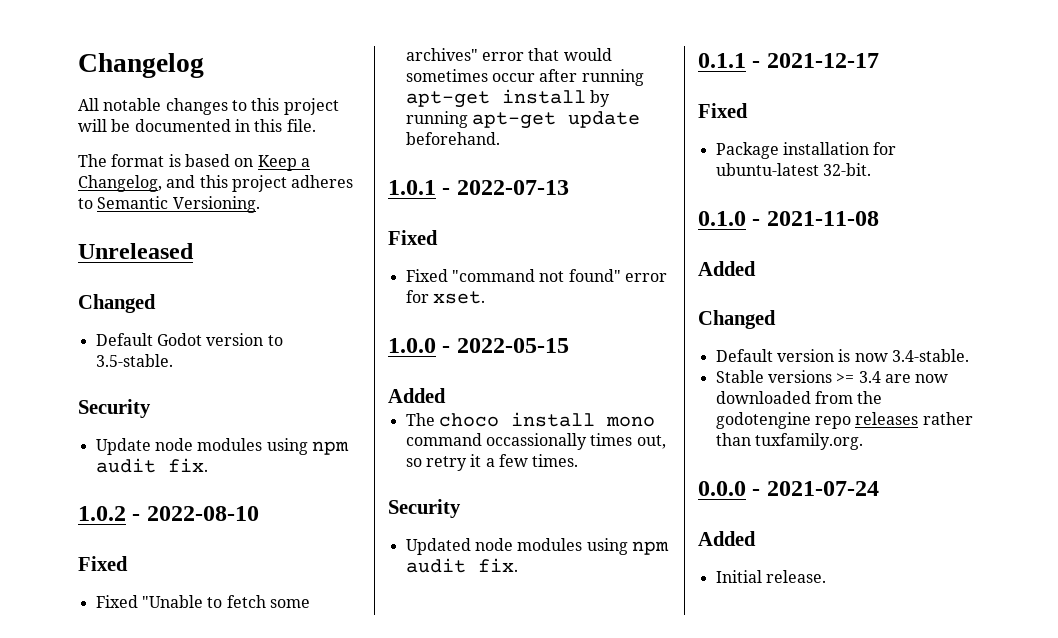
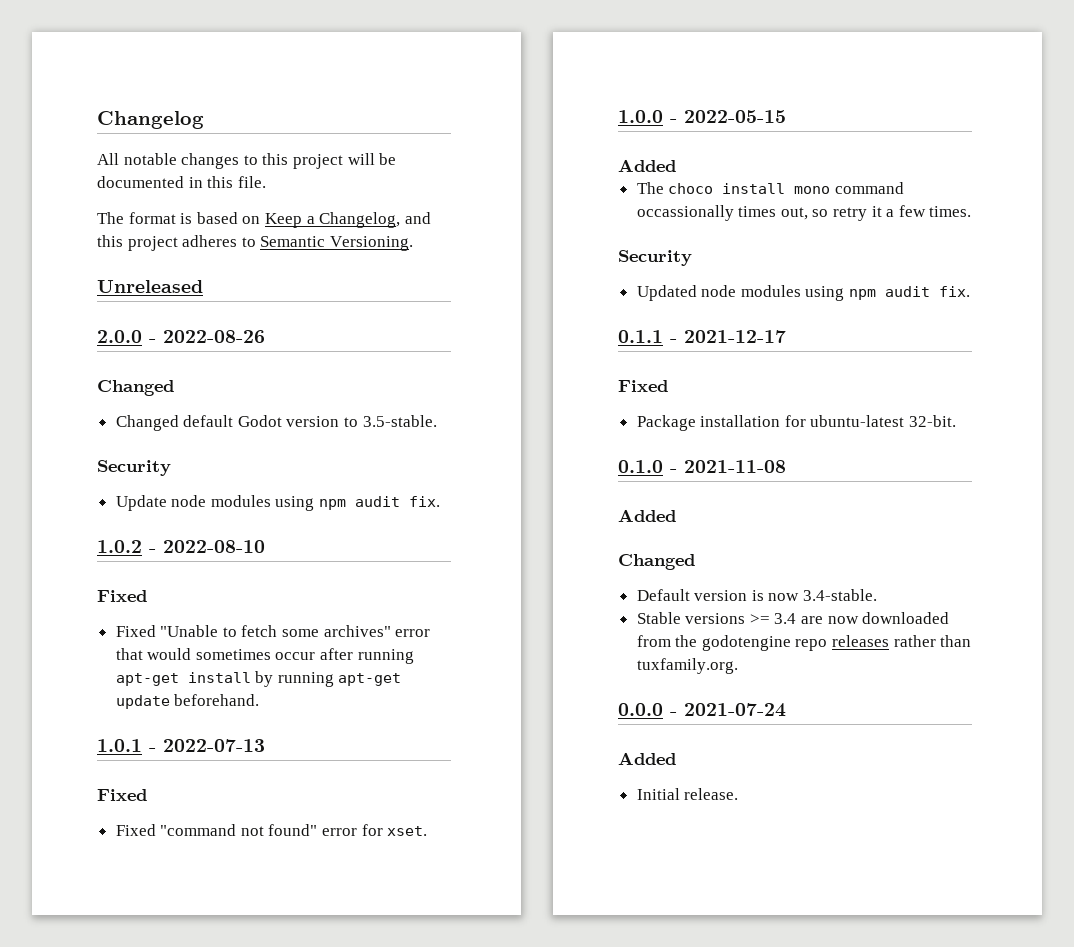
[78,294,156,313] [95,333,153,346] // Changed // Default -> [97,330,265,343] [97,380,174,396] [115,415,234,431] // 2.0.0 - 2022-08-26 // Changed // Changed default

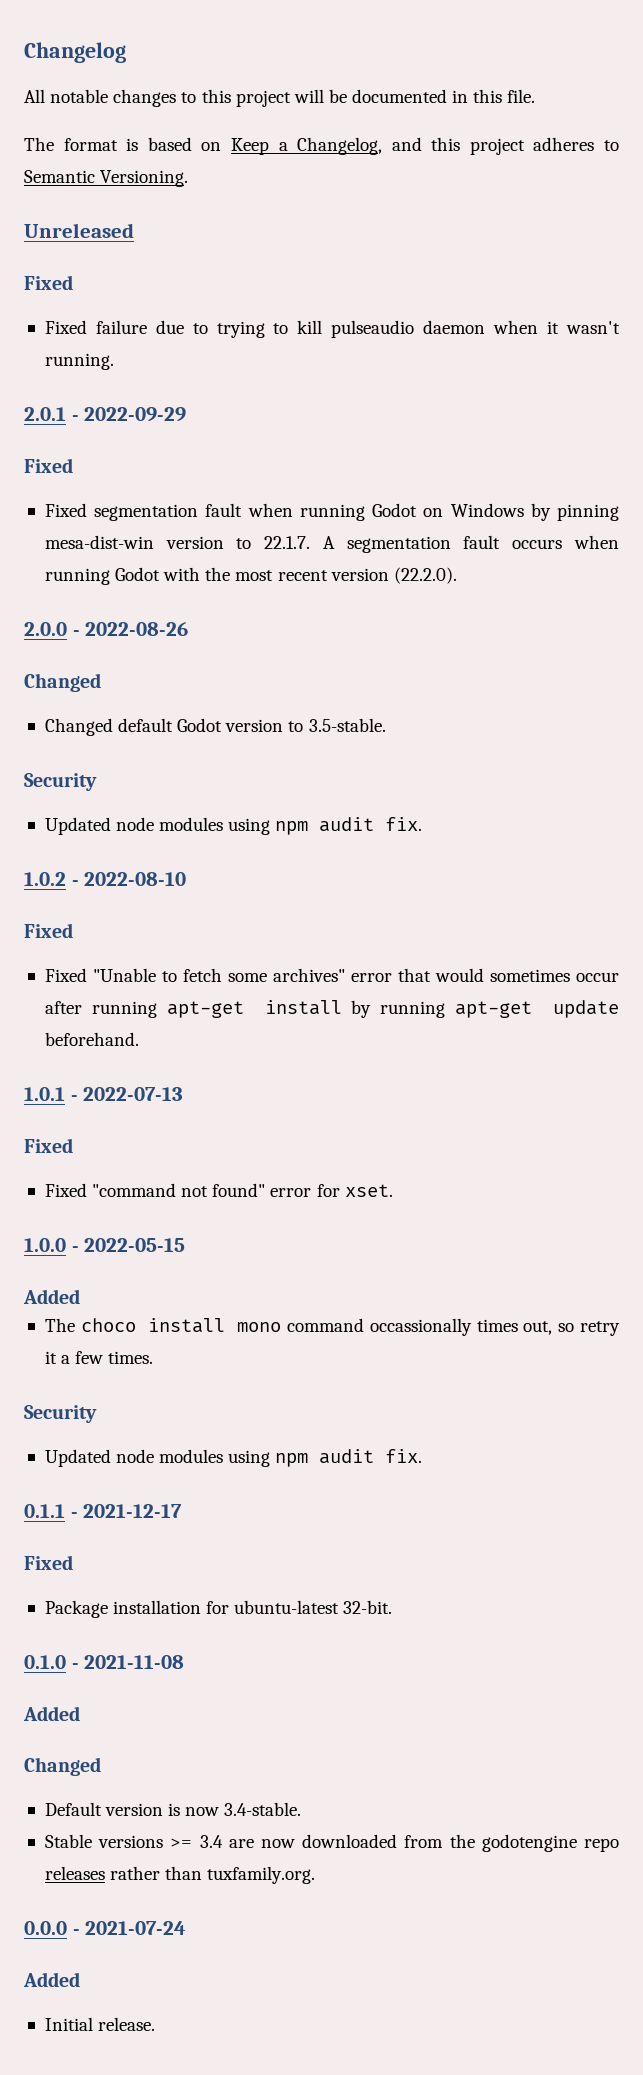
(203, 286) none -> [24,275,73,290] [44,320,620,338] [44,353,114,370] [24,407,187,422] [24,458,73,473] [44,503,620,521] [44,535,619,553] [44,567,457,585] // Fixed // Fixed failure due to trying to kill pulseaudio daemon when it wasn't running. // 2.0.1 - 2022-09-29 // Fixed // Fixed segmentation fault when running Godot on Windows by pinning mesa-dist-win version to 22.1.7. A segmentation fault occurs when running Godot with the most recent version (22.2.0).
[115,495,167,511] Update -> [44,817,111,835] Updated

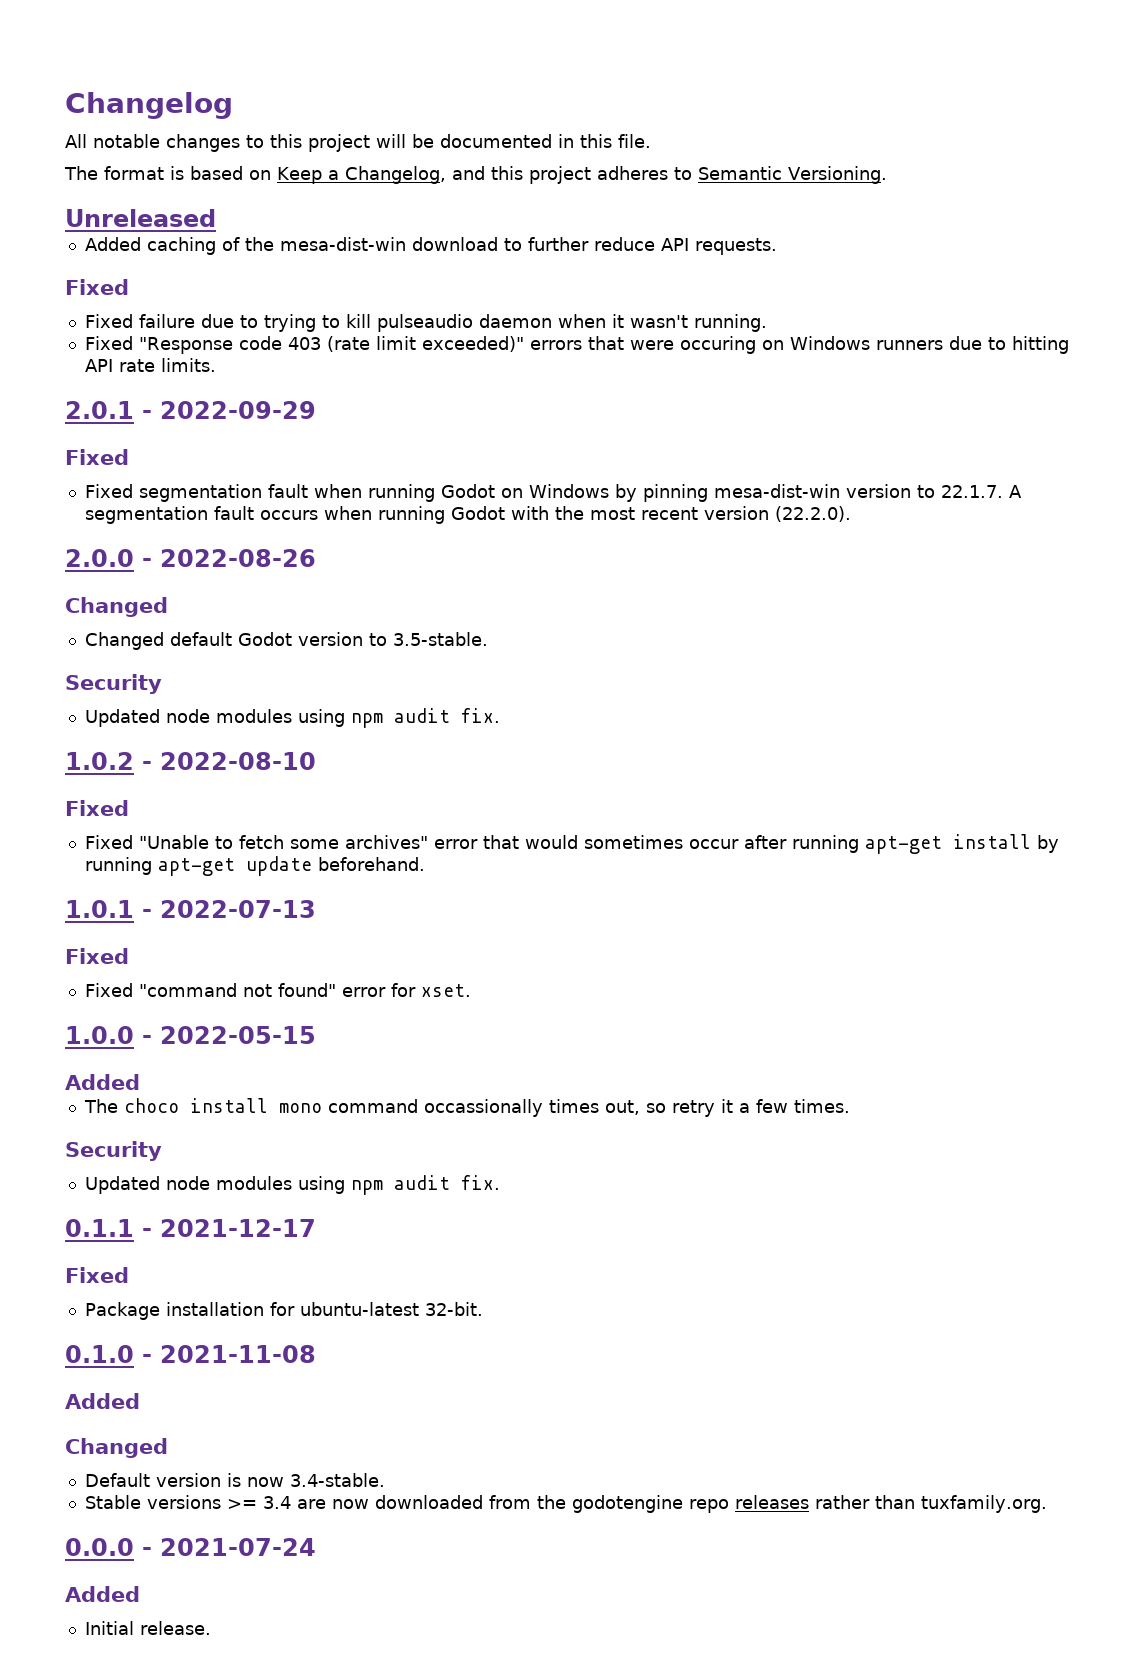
(134, 230) none -> [84,237,777,255] // Added caching of the mesa-dist-win download to further reduce API requests.
(114, 361) none -> [84,336,1069,354] [84,358,216,372] // Fixed "Response code 403 (rate limit exceeded)" errors that were occuring on Windows runners due to hitting API rate limits.

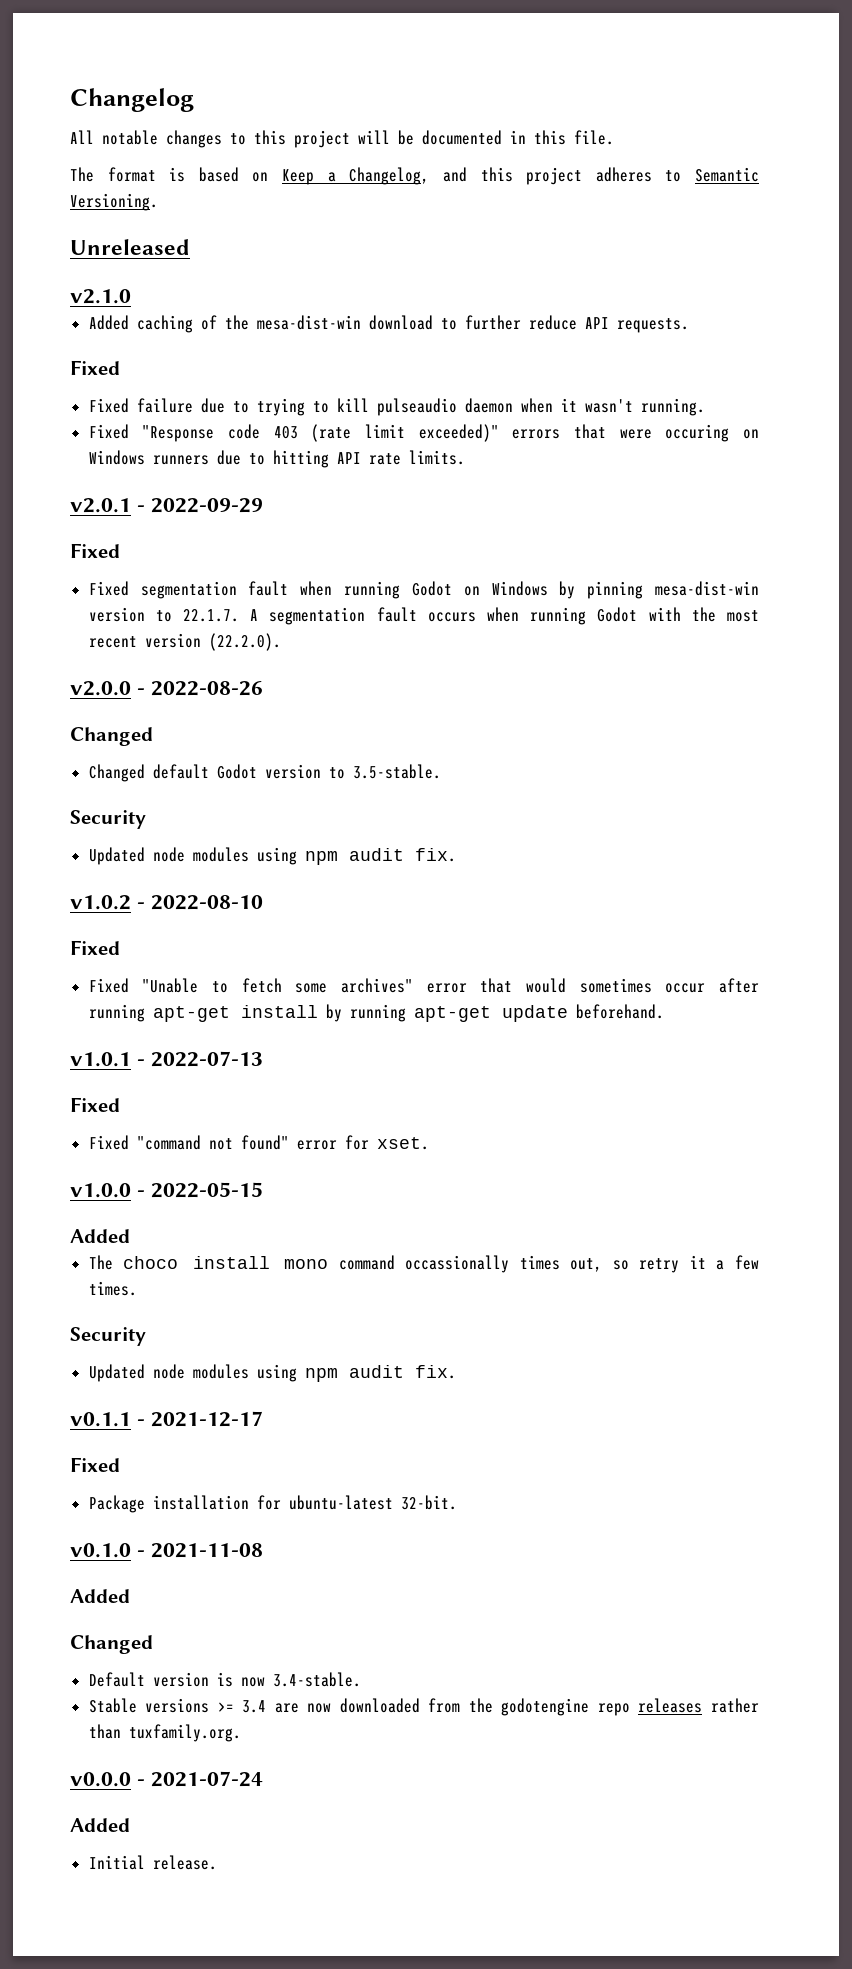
(216, 218) none -> [70,289,131,304] // v2.1.0
[65,401,134,419] 2.0.1 -> [70,498,131,513] v2.0.1
[65,549,134,567] 2.0.0 -> [70,681,131,696] v2.0.0
[65,752,134,770] 1.0.2 -> [70,895,131,910] v1.0.2
[65,900,134,918] 1.0.1 -> [70,1052,131,1067] v1.0.1
[65,1026,134,1044] 1.0.0 -> [70,1183,131,1198] v1.0.0
[65,1219,134,1237] 0.1.1 -> [70,1412,131,1427] v0.1.1
[65,1345,134,1363] 0.1.0 -> [70,1543,131,1558] v0.1.0
[65,1538,134,1556] 0.0.0 -> [70,1772,131,1787] v0.0.0

